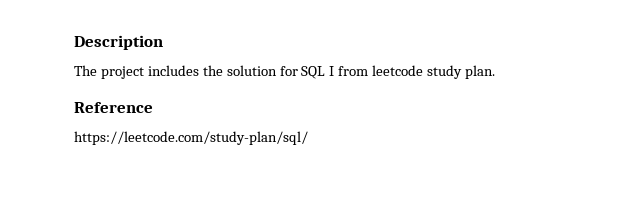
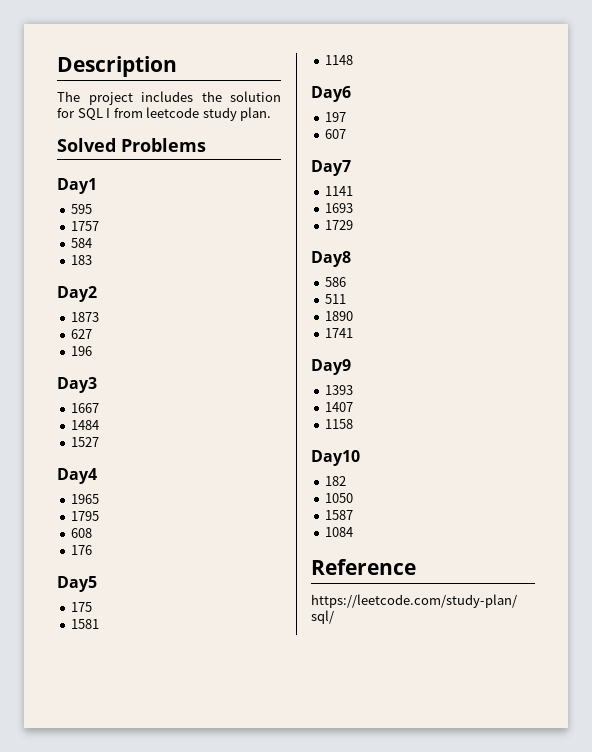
(496, 72) none -> [57,138,206,152] [57,178,97,194] [71,204,93,214] [71,221,100,231] [71,238,93,248] [71,255,93,265] [57,286,97,302] [71,312,100,322] [71,329,93,339] [71,346,93,356] [57,377,97,393] [71,403,100,413] [71,420,100,430] [71,437,100,447] [57,468,97,484] [71,494,100,504] [71,511,100,521] [71,528,93,538] [71,545,93,555] [57,576,97,592] [71,602,93,612] [71,619,100,629] [325,55,354,65] [311,86,351,102] [325,112,347,122] [325,129,347,139] [311,160,351,176] [325,186,354,196] [325,203,354,213] [325,220,354,230] [311,251,351,267] [325,277,347,287] [325,294,347,304] [325,311,354,321] [325,328,354,338] [311,359,351,375] [325,385,354,395] [325,402,354,412] [325,419,354,429] [311,450,360,466] [325,476,347,486] [325,493,354,503] [325,510,354,520] [325,527,354,537] // Solved Problems // Day1 // 595 // 1757 // 584 // 183 // Day2 // 1873 // 627 // 196 // Day3 // 1667 // 1484 // 1527 // Day4 // 1965 // 1795 // 608 // 176 // Day5 // 175 // 1581 // 1148 // Day6 // 197 // 607 // Day7 // 1141 // 1693 // 1729 // Day8 // 586 // 511 // 1890 // 1741 // Day9 // 1393 // 1407 // 1158 // Day10 // 182 // 1050 // 1587 // 1084

